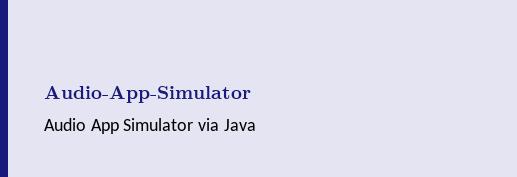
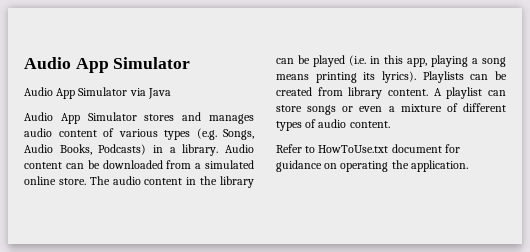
[44,86,251,103] Audio-App-Simulator -> [24,57,191,73] Audio App Simulator
(256, 125) none -> [24,112,254,124] [24,128,254,140] [24,144,254,156] [24,160,255,169] [24,176,255,188] [276,55,506,67] [276,71,507,83] [276,87,506,99] [276,103,506,115] [276,119,390,131] [276,144,460,153] [276,160,468,172] // Audio App Simulator stores and manages audio content of various types (e.g. Songs, Audio Books, Podcasts) in a library. Audio content can be downloaded from a simulated online store. The audio content in the library can be played (i.e. in this app, playing a song means printing its lyrics). Playlists can be created from library content. A playlist can store songs or even a mixture of different types of audio content. // Refer to HowToUse.txt document for guidance on operating the application.

